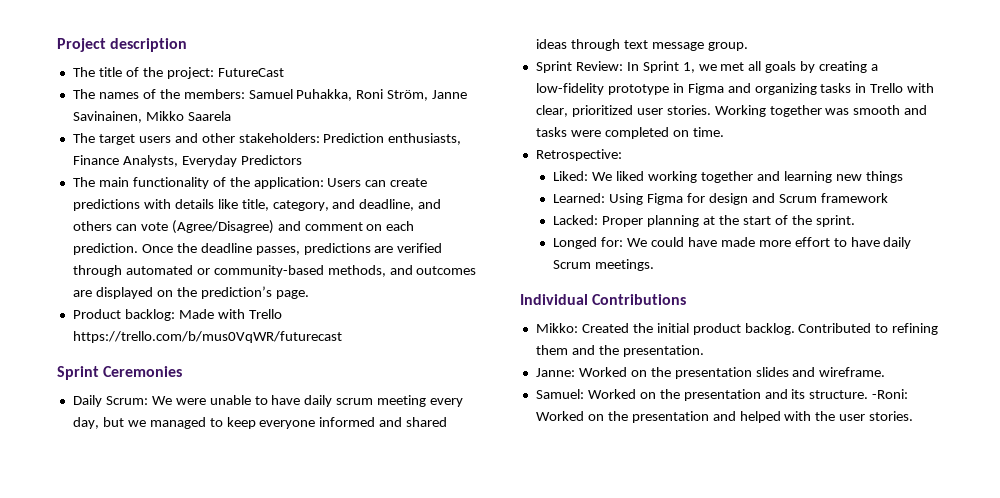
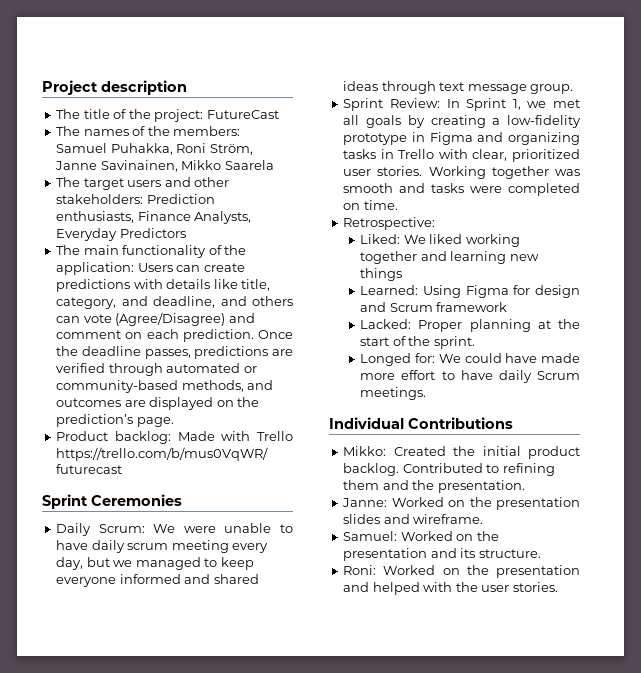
[872,389,909,399] -Roni: -> [343,565,377,575] // Roni:

